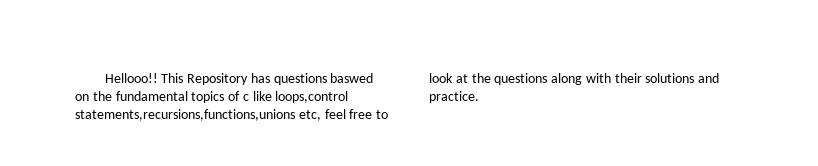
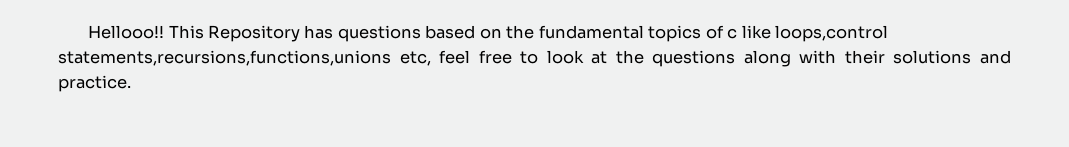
[330,73,374,83] baswed -> [425,25,476,39] based

